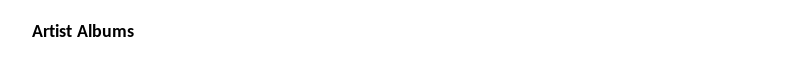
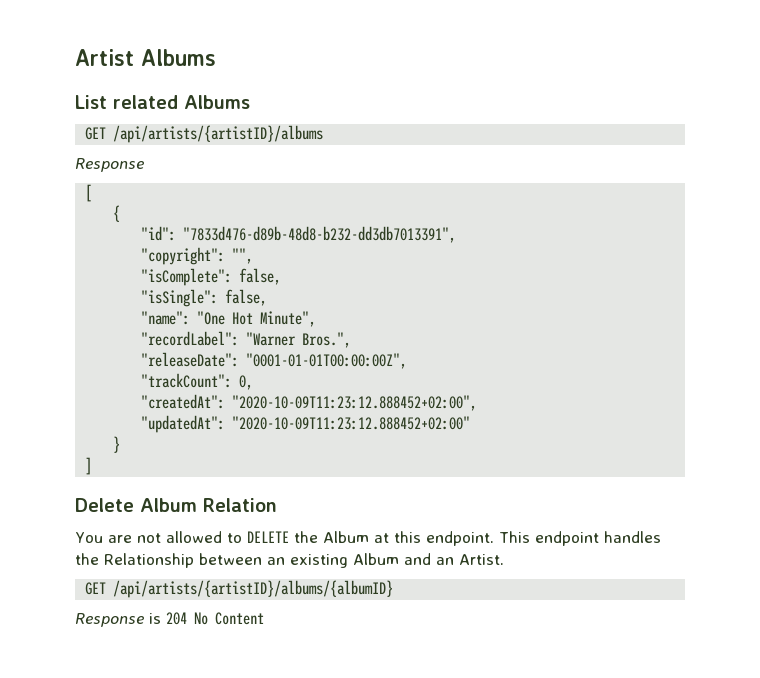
(134, 30) none -> [75,95,250,109] [85,125,324,143] [75,158,144,172] [85,184,93,202] [113,205,121,222] [141,226,457,243] [141,247,254,265] [141,268,282,286] [141,289,268,307] [141,311,317,327] [141,331,352,348] [141,352,408,369] [141,373,254,390] [141,394,478,411] [141,415,471,433] [113,436,121,453] [85,457,93,475] [75,498,277,512] [75,531,661,546] [75,553,504,568] [85,580,394,598] [75,612,264,627] // List related Albums // GET /api/artists/{artistID}/albums // Response // [ // { // "id": "7833d476-d89b-48d8-b232-dd3db7013391", // "copyright": "", // "isComplete": false, // "isSingle": false, // "name": "One Hot Minute", // "recordLabel": "Warner Bros.", // "releaseDate": "0001-01-01T00:00:00Z", // "trackCount": 0, // "createdAt": "2020-10-09T11:23:12.888452+02:00", // "updatedAt": "2020-10-09T11:23:12.888452+02:00" // } // ] // Delete Album Relation // You are not allowed to DELETE the Album at this endpoint. This endpoint handles the Relationship between an existing Album and an Artist. // GET /api/artists/{artistID}/albums/{albumID} // Response is 204 No Content

